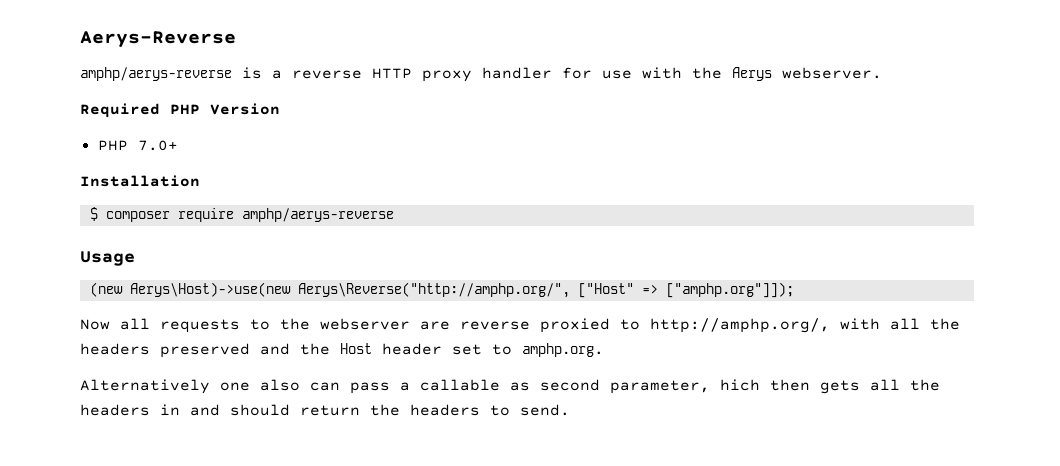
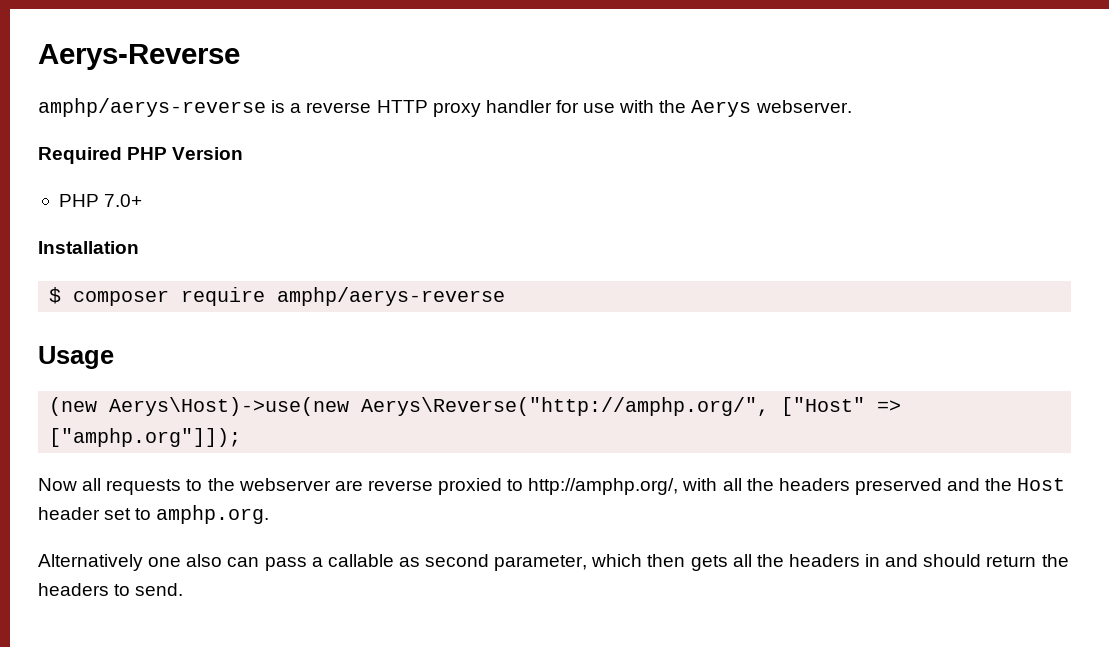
[720,379,760,391] hich -> [591,554,643,567] which

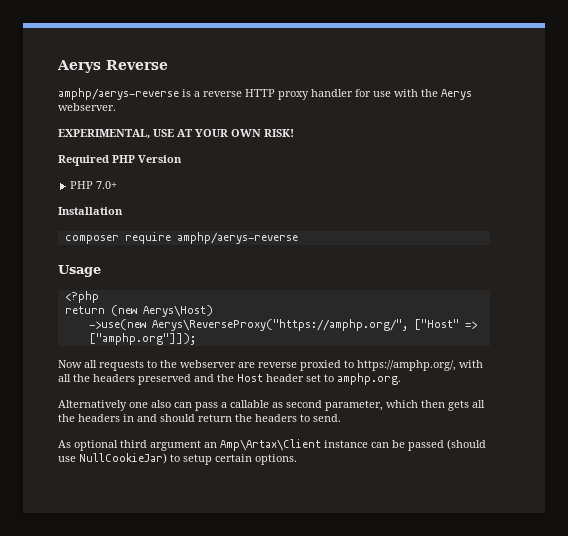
[38,44,240,70] Aerys-Reverse -> [57,60,168,73] Aerys Reverse
(852, 106) none -> [58,129,294,139] // EXPERIMENTAL, USE AT YOUR OWN RISK!
[49,287,62,304] $ -> (123, 211) none
[49,397,770,416] (new Aerys\Host)->use(new Aerys\Reverse("http://amphp.org/", -> [64,291,99,303] [64,305,213,317] [88,319,408,331] <?php // return (new Aerys\Host) // ->use(new Aerys\ReverseProxy("https://amphp.org/",
[528,478,679,495] http://amphp.org/, -> [357,360,456,371] https://amphp.org/,
(184, 589) none -> [58,439,486,451] [58,453,297,465] // As optional third argument an Amp\Artax\Client instance can be passed (should use NullCookieJar) to setup certain options.

